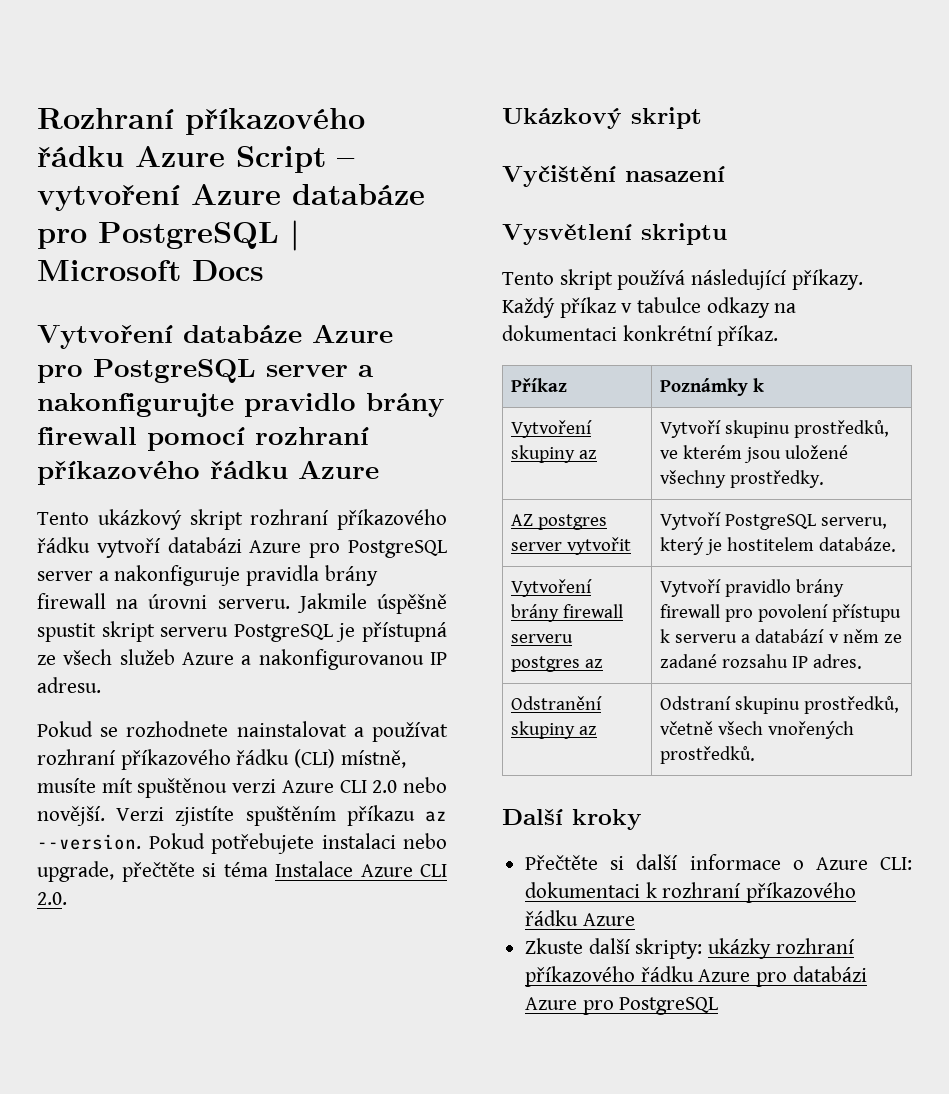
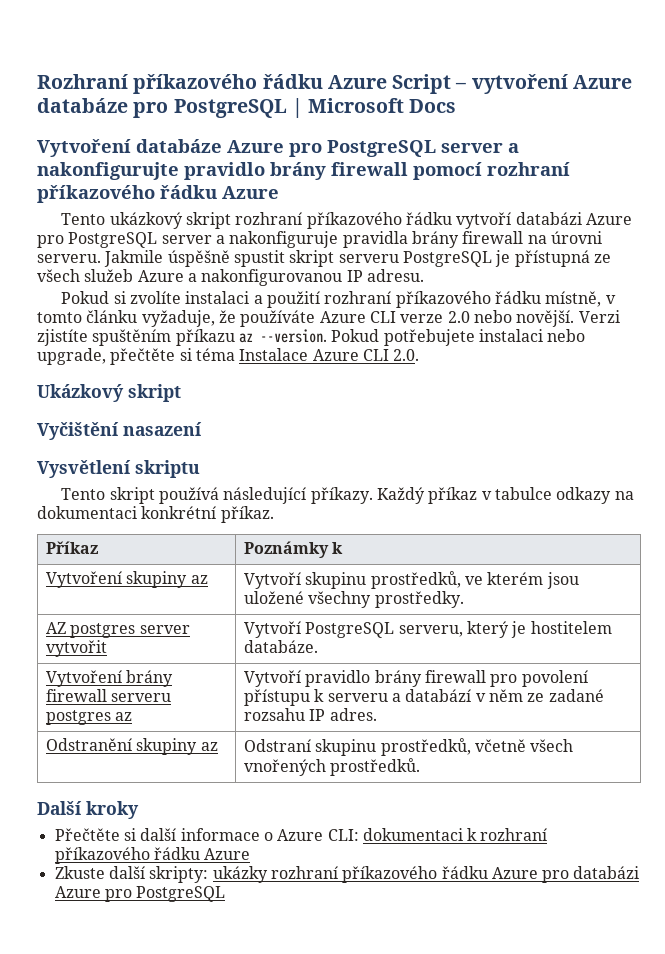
[100,721,448,742] [37,749,406,770] [37,778,367,798] se rozhodnete nainstalovat a používat rozhraní příkazového řádku (CLI) místně, musíte mít spuštěnou verzi Azure CLI -> [113,291,616,308] [37,310,444,327] si zvolíte instalaci a použití rozhraní příkazového řádku místně, v tomto článku vyžaduje, že používáte Azure CLI verze

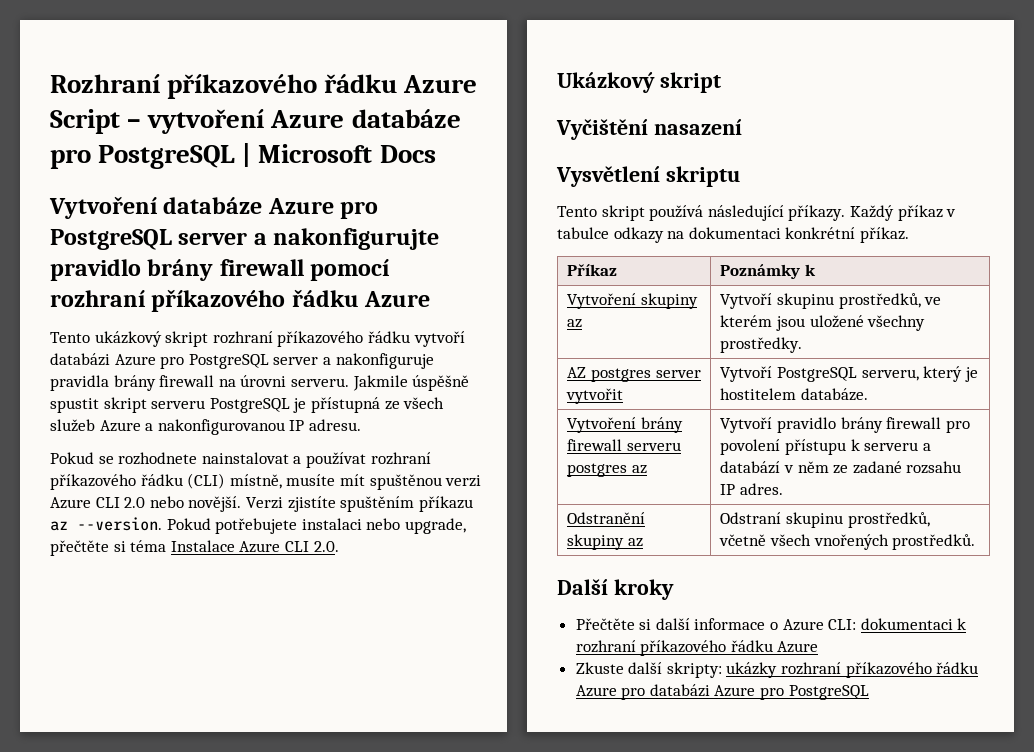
[113,291,616,308] [37,310,444,327] si zvolíte instalaci a použití rozhraní příkazového řádku místně, v tomto článku vyžaduje, že používáte Azure CLI verze -> [98,452,431,468] [50,473,482,490] [50,497,120,509] se rozhodnete nainstalovat a používat rozhraní příkazového řádku (CLI) místně, musíte mít spuštěnou verzi Azure CLI

